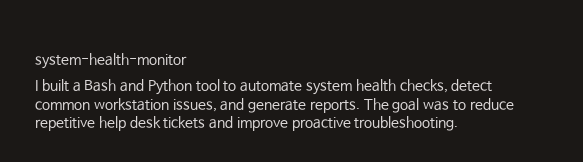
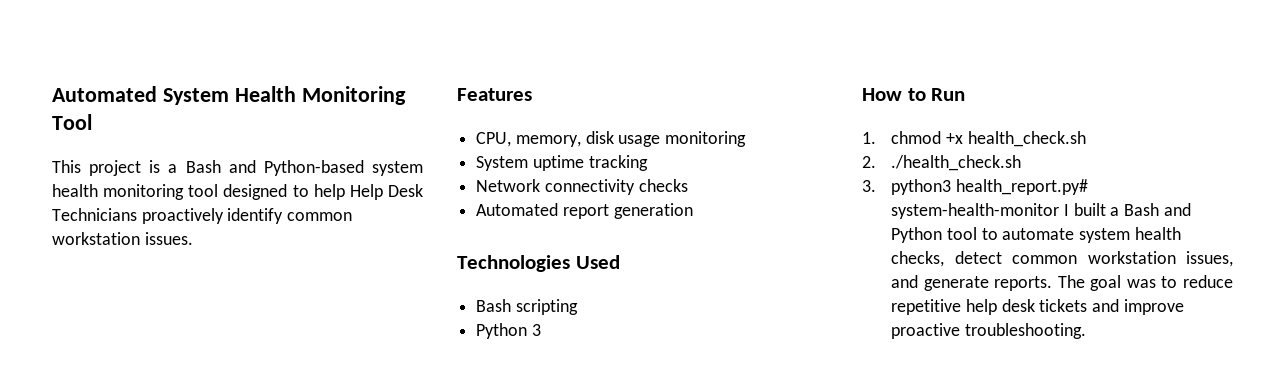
(35, 61) none -> [52,86,406,105] [52,114,92,130] [52,160,423,176] [52,184,424,200] [52,208,353,224] [52,232,193,245] [457,88,532,101] [476,131,747,147] [476,155,648,171] [476,179,688,195] [476,203,693,219] [457,255,620,272] [476,299,578,315] [476,323,541,339] [862,88,966,101] [862,131,1086,147] [862,155,1022,171] [862,179,1088,195] Automated System Health Monitoring Tool // This project is a Bash and Python-based system health monitoring tool designed to help Help Desk Technicians proactively identify common workstation issues. // Features // CPU, memory, disk usage monitoring // System uptime tracking // Network connectivity checks // Automated report generation // Technologies Used // Bash scripting // Python 3 // How to Run // 1. chmod +x health_check.sh // 2. ./health_check.sh // 3. python3 health_report.py#
(187, 61) // -> (1060, 211) none

